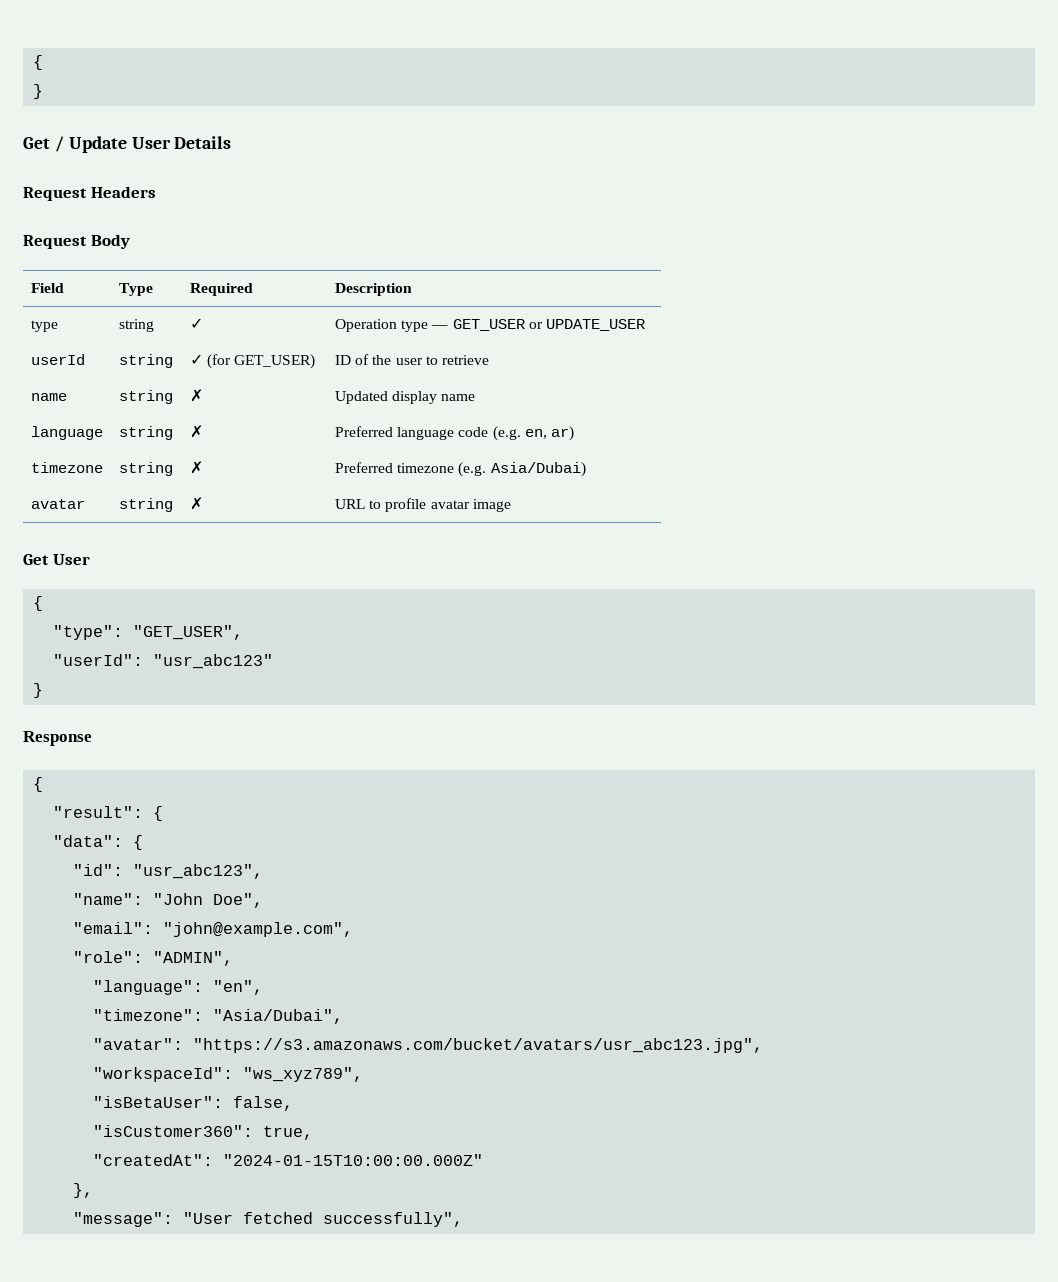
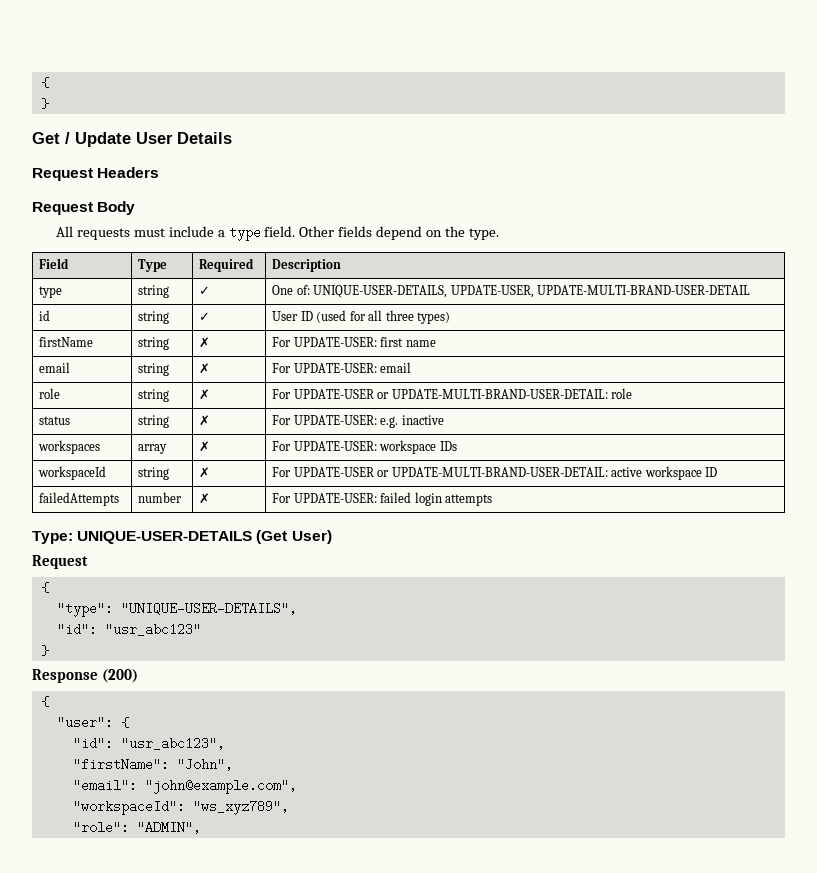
(130, 241) none -> [55,226,499,241] // All requests must include a type field. Other fields depend on the type.
[334,319,645,332] [30,354,85,365] [118,354,173,368] [189,354,316,369] [334,354,489,365] [30,393,67,401] [118,390,173,404] [189,389,203,402] [334,391,438,404] Operation type — GET_USER or UPDATE_USER // userId | string | ✓ (for GET_USER) | ID of the user to retrieve // name | string | ✗ | Updated display -> [272,285,751,298] [39,310,51,321] [138,311,170,324] [199,312,211,321] [272,310,451,324] [39,337,94,347] [138,337,170,350] [199,337,211,348] [272,337,404,347] One of: UNIQUE-USER-DETAILS, UPDATE-USER, UPDATE-MULTI-BRAND-USER-DETAIL // id | string | ✓ | User ID (used for all three types) // firstName | string | ✗ | For UPDATE-USER: first
[30,426,103,440] [118,426,173,440] [189,425,203,438] [334,426,574,441] [30,462,103,473] [118,462,173,476] [189,461,203,474] [334,462,586,477] [30,499,85,509] [118,498,173,512] [189,497,203,510] [334,498,511,512] [23,554,90,565] language | string | ✗ | Preferred language code (e.g. en, ar) // timezone | string | ✗ | Preferred timezone (e.g. Asia/Dubai) // avatar | string | ✗ | URL to profile avatar image // Get User -> [39,362,71,373] [138,363,170,376] [199,363,211,374] [272,362,412,373] [39,388,61,399] [138,389,170,402] [199,389,211,400] [272,388,633,399] [39,416,71,425] [138,415,170,428] [199,415,211,426] [272,415,444,428] [38,440,101,454] [138,444,168,454] [199,441,211,452] [272,440,457,454] [38,466,107,480] [138,467,170,480] [199,467,211,478] [272,466,718,480] [39,492,120,506] [138,492,183,503] [199,493,211,504] [272,492,493,506] [32,530,332,544] [32,555,88,569] email | string | ✗ | For UPDATE-USER: email // role | string | ✗ | For UPDATE-USER or UPDATE-MULTI-BRAND-USER-DETAIL: role // status | string | ✗ | For UPDATE-USER: e.g. inactive // workspaces | array | ✗ | For UPDATE-USER: workspace IDs // workspaceId | string | ✗ | For UPDATE-USER or UPDATE-MULTI-BRAND-USER-DETAIL: active workspace ID // failedAttempts | number | ✗ | For UPDATE-USER: failed login attempts // Type: UNIQUE-USER-DETAILS (Get User) // Request
[133,625,244,640] [53,654,144,666] "GET_USER", // "userId": -> [120,602,297,615] [56,623,97,636] "UNIQUE-USER-DETAILS", // "id":
[33,777,44,792] [53,806,164,821] [53,835,124,847] // { // "result": { // "data": -> [101,669,138,683] [40,696,49,707] [56,716,113,729] (200) // { // "user":
[73,893,264,908] "name": "John Doe", -> [72,758,233,771] "firstName": "John",
[73,951,234,966] [93,980,264,995] [93,1009,344,1024] [93,1038,764,1053] [93,1067,364,1082] [93,1096,294,1111] [93,1125,314,1140] [93,1154,484,1166] [73,1183,94,1198] [73,1212,464,1227] "role": "ADMIN", // "language": "en", // "timezone": "Asia/Dubai", // "avatar": "https://s3.amazonaws.com/bucket/avatars/usr_abc123.jpg", // "workspaceId": "ws_xyz789", // "isBetaUser": false, // "isCustomer360": true, // "createdAt": "2024-01-15T10:00:00.000Z" // }, // "message": "User fetched successfully", -> [72,800,289,815] [72,821,201,834] "workspaceId": "ws_xyz789", // "role": "ADMIN",

